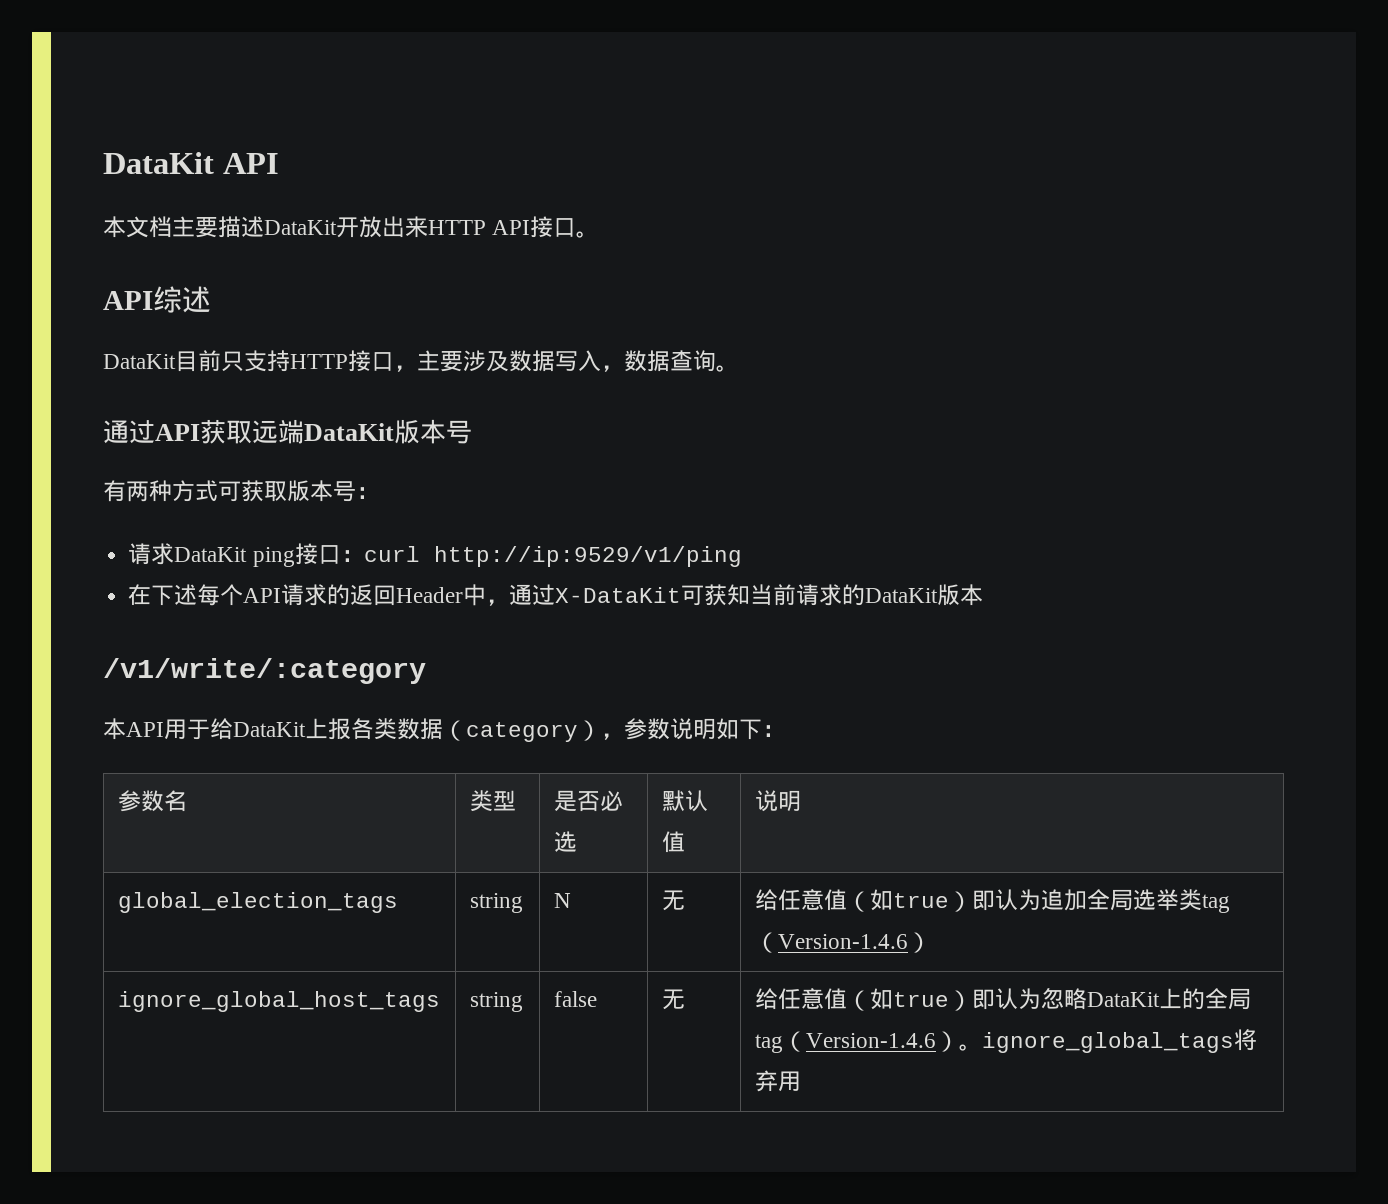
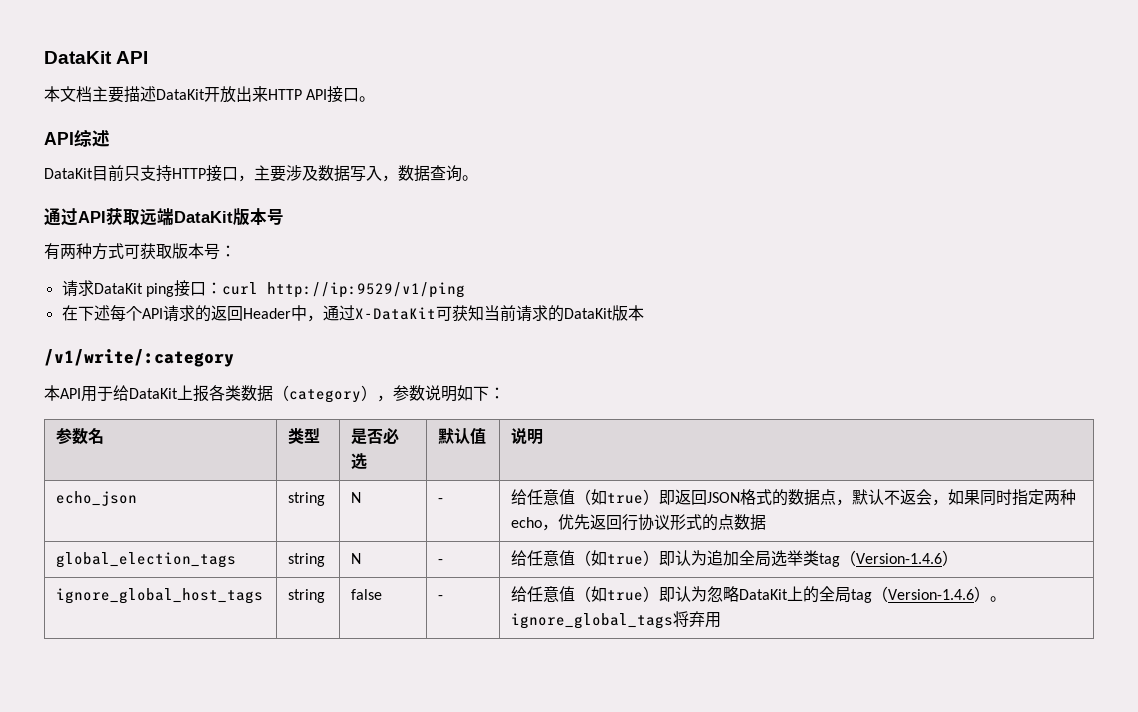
(801, 801) none -> [56,491,138,506] [288,492,326,506] [351,492,362,503] [438,498,444,503] [511,489,1077,506] [511,514,767,531] // echo_json | string | N | - | 给任意值（如true）即返回JSON格式的数据点，默认不返会，如果同时指定两种echo，优先返回行协议形式的点数据
[661,890,685,911] 无 -> [438,559,444,564] -
[661,989,685,1010] 无 -> [438,595,444,600] -

